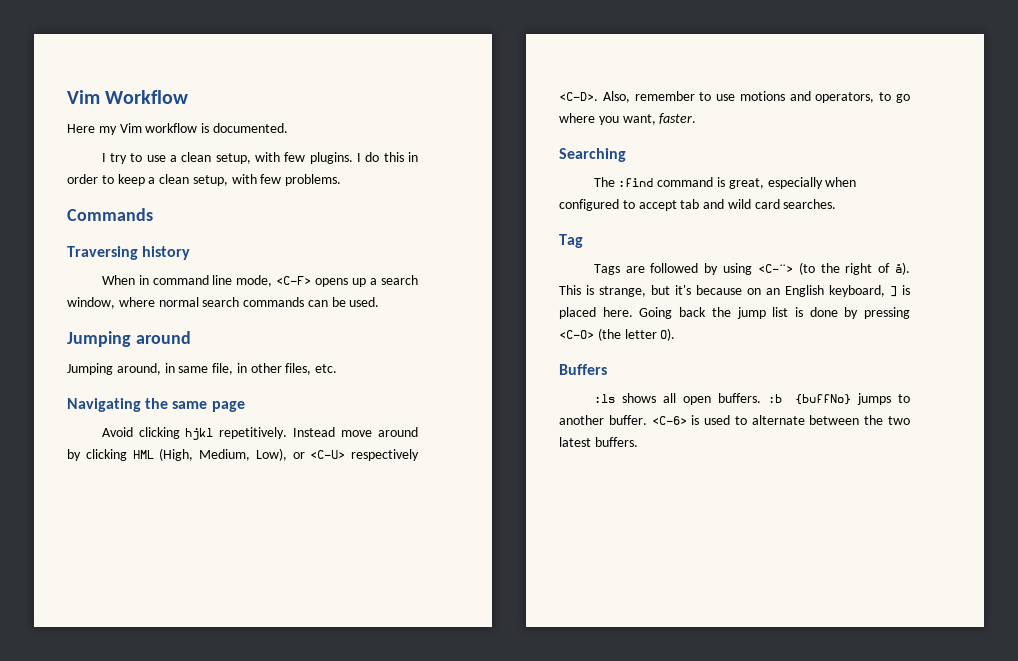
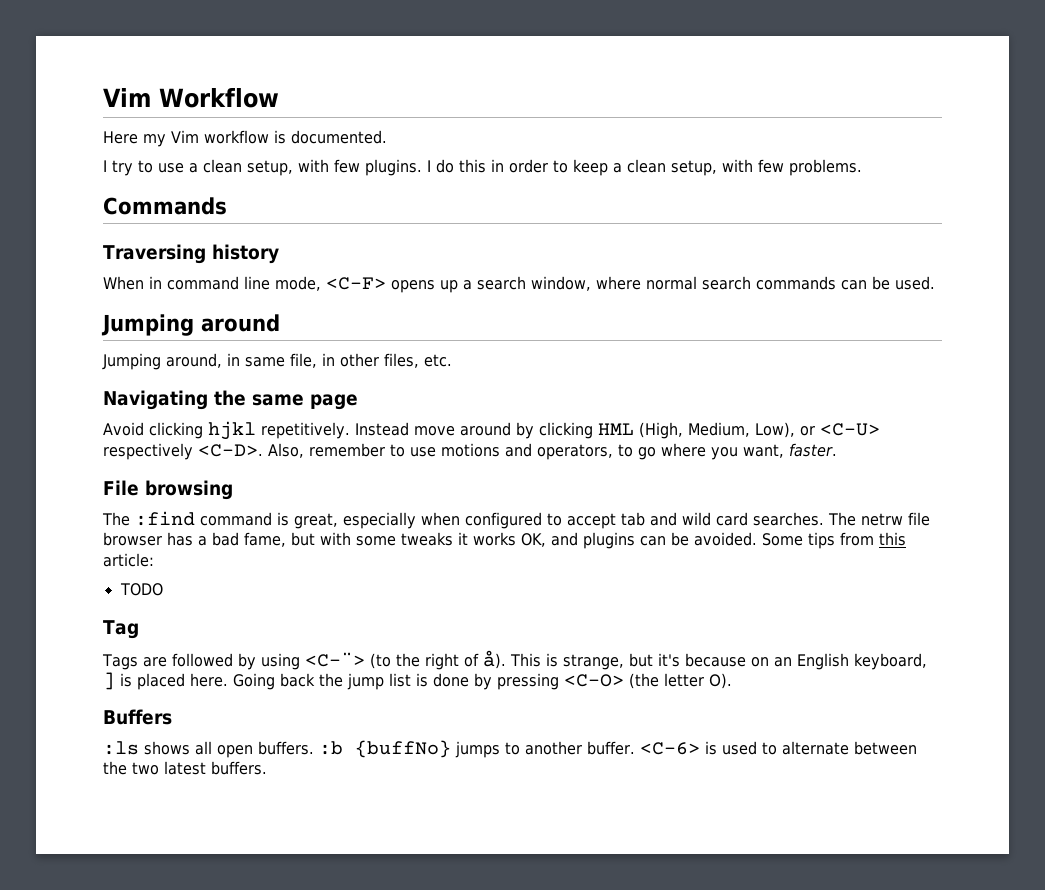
[559,148,626,162] Searching -> [103,480,233,500] File browsing
(837, 204) none -> [828,512,930,526] [103,532,906,549] [103,553,154,567] [119,583,163,596] The netrw file browser has a bad fame, but with some tweaks it works OK, and plugins can be avoided. Some tips from this article: // TODO

